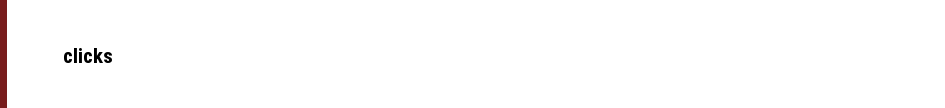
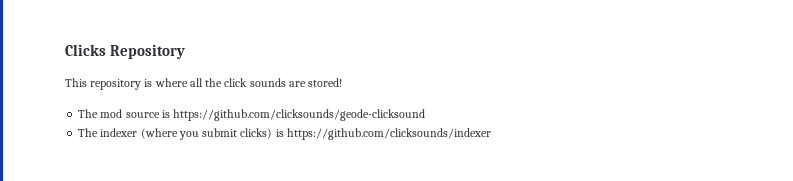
[63,48,113,63] clicks -> [65,44,186,59] [65,78,343,90] [78,109,426,121] [78,128,491,140] Clicks Repository // This repository is where all the click sounds are stored! // The mod source is https://github.com/clicksounds/geode-clicksound // The indexer (where you submit clicks) is https://github.com/clicksounds/indexer

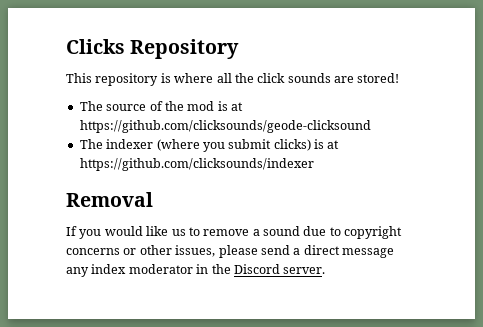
[100,109,170,118] mod source is -> [106,101,243,111] source of the mod is at
(284, 133) none -> [327,140,340,149] at
(491, 134) none -> [66,192,153,207] [66,226,403,239] [66,245,394,258] [66,264,326,277] // Removal // If you would like us to remove a sound due to copyright concerns or other issues, please send a direct message any index moderator in the Discord server.

